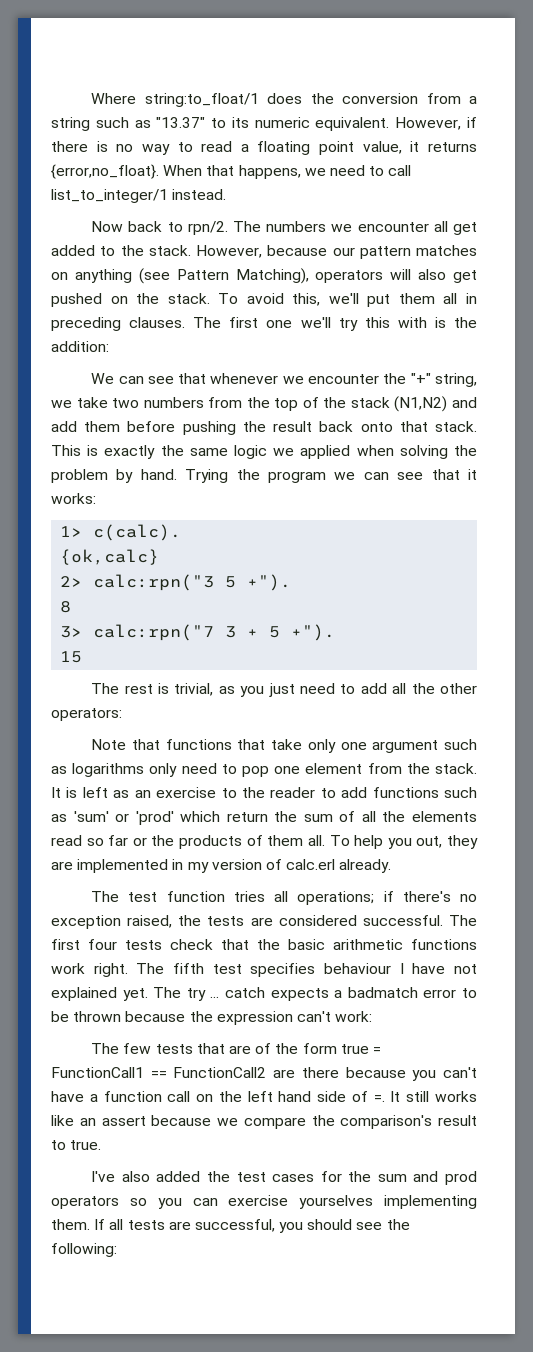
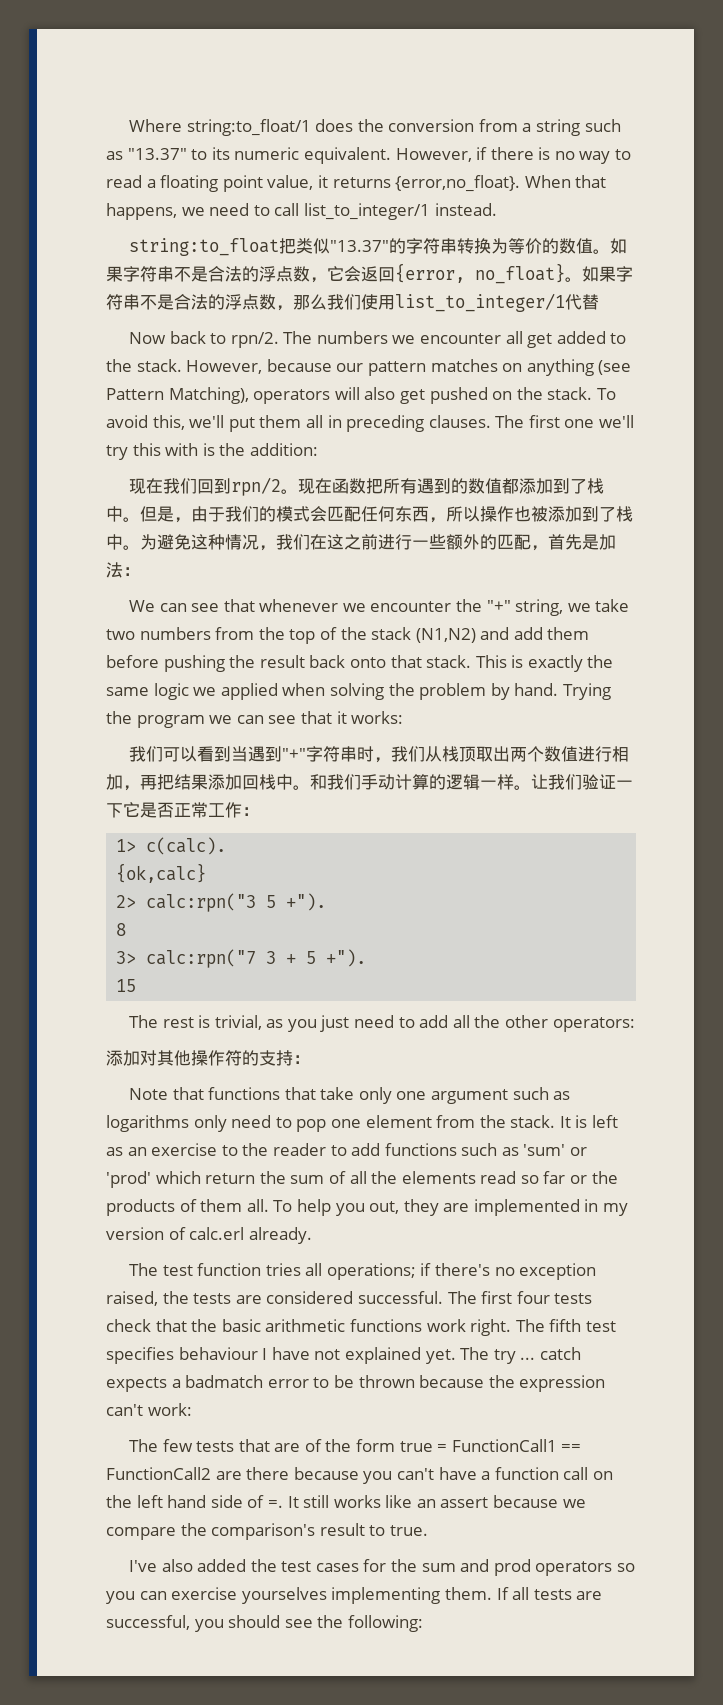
(227, 194) none -> [128,238,627,256] [106,263,633,284] [106,293,599,312] // string:to_float把类似"13.37"的字符串转换为等价的数值。如果字符串不是合法的浮点数，它会返回{error, no_float}。如果字符串不是合法的浮点数，那么我们使用list_to_integer/1代替
(109, 346) none -> [128,477,604,496] [106,506,633,523] [106,534,616,551] [106,562,140,578] // 现在我们回到rpn/2。现在函数把所有遇到的数值都添加到了栈中。但是，由于我们的模式会匹配任何东西，所以操作也被添加到了栈中。为避免这种情况，我们在这之前进行一些额外的匹配，首先是加法：
(96, 498) none -> [128,746,629,763] [106,774,633,791] [106,802,259,818] // 我们可以看到当遇到"+"字符串时，我们从栈顶取出两个数值进行相加，再把结果添加回栈中。和我们手动计算的逻辑一样。让我们验证一下它是否正常工作：
(122, 714) none -> [106,1050,310,1066] // 添加对其他操作符的支持：

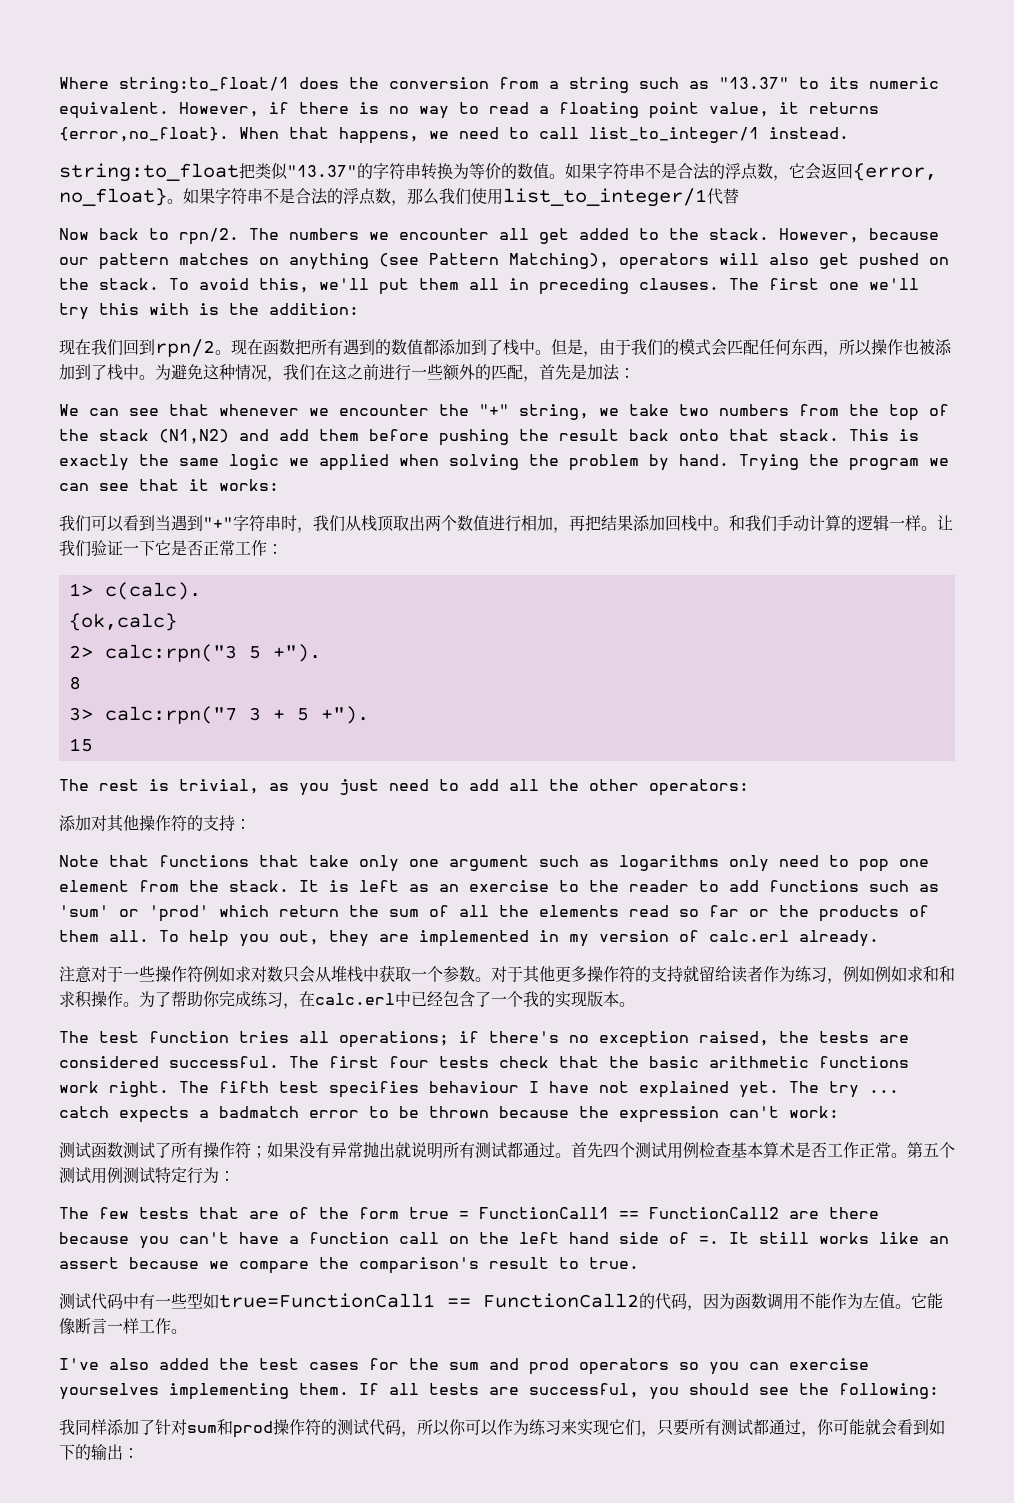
(312, 1235) none -> [59,965,955,984] [59,991,635,1009] // 注意对于一些操作符例如求对数只会从堆栈中获取一个参数。对于其他更多操作符的支持就留给读者作为练习，例如例如求和和求积操作。为了帮助你完成练习，在calc.erl中已经包含了一个我的实现版本。
(192, 1409) none -> [59,1142,955,1159] [59,1167,235,1184] // 测试函数测试了所有操作符；如果没有异常抛出就说明所有测试都通过。首先四个测试用例检查基本算术是否工作正常。第五个测试用例测试特定行为：
(428, 1530) none -> [59,1293,943,1311] [59,1318,187,1335] // 测试代码中有一些型如true=FunctionCall1 == FunctionCall2的代码，因为函数调用不能作为左值。它能像断言一样工作。
(423, 1623) none -> [59,1419,945,1438] [59,1444,139,1460] // 我同样添加了针对sum和prod操作符的测试代码，所以你可以作为练习来实现它们，只要所有测试都通过，你可能就会看到如下的输出：

